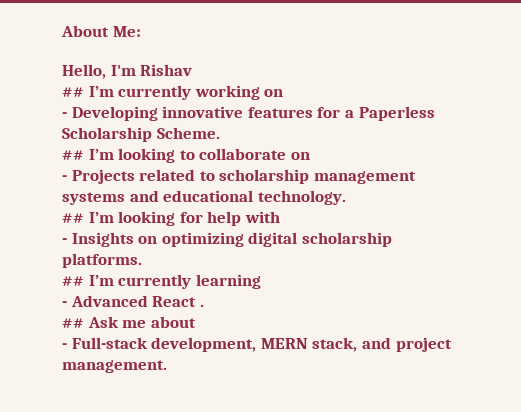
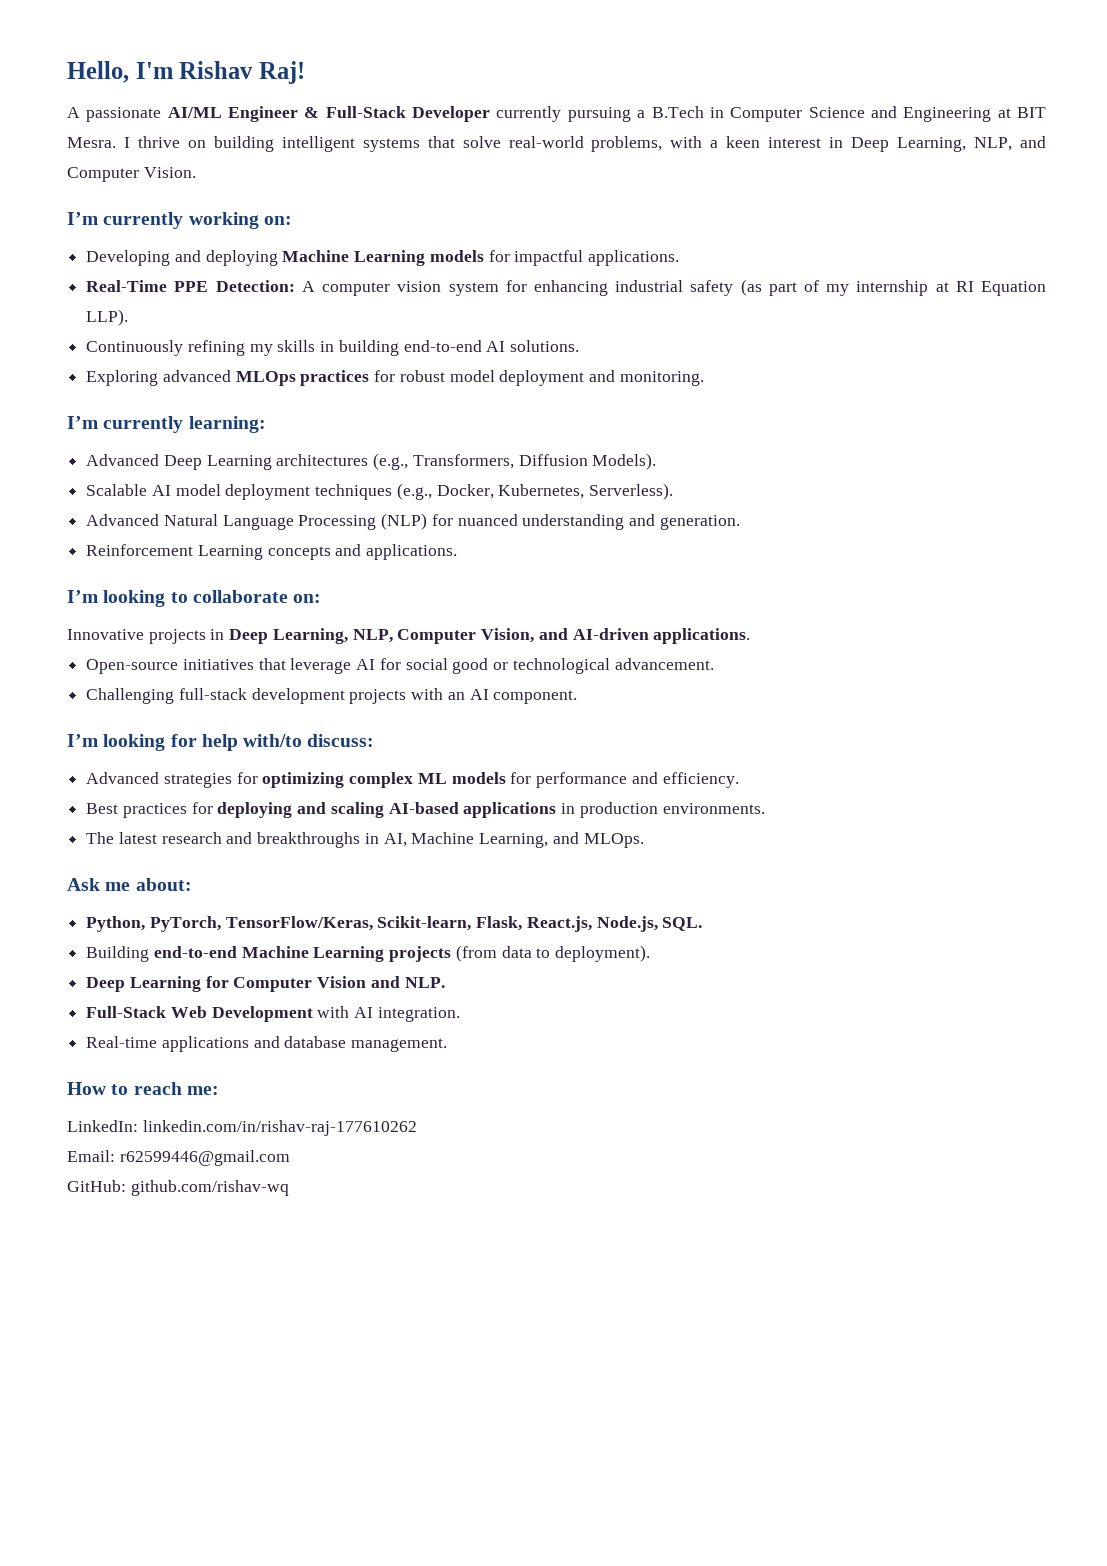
[61,25,141,37] About Me: // -> (67, 72) none
[62,85,284,100] [62,106,435,121] [62,127,220,142] [62,148,310,163] [62,169,416,184] [62,190,346,205] [62,211,280,226] [62,232,392,247] [62,253,142,268] [62,274,261,289] [62,295,204,307] [62,316,196,328] [62,337,452,352] [62,360,167,373] // ## I’m currently working on // - Developing innovative features for a Paperless Scholarship Scheme. // ## I’m looking to collaborate on // - Projects related to scholarship management systems and educational technology. // ## I’m looking for help with // - Insights on optimizing digital scholarship platforms. // ## I’m currently learning // - Advanced React . // ## Ask me about // - Full-stack development, MERN stack, and project management. -> [258,61,305,84] [67,106,1047,122] [67,136,1046,152] [67,167,196,182] [67,212,292,229] [86,250,680,266] [86,279,1047,296] [86,309,129,326] [86,340,580,356] [86,370,704,386] [67,416,266,433] [86,453,657,470] [86,483,674,500] [86,513,740,530] [86,544,458,560] [67,590,322,607] [67,628,751,644] [86,658,714,674] [86,688,578,704] [67,734,375,751] [86,772,739,788] [86,802,765,818] [86,832,644,848] [67,878,192,891] [86,916,703,932] [86,945,651,962] [86,976,445,992] [86,1006,460,1022] [86,1036,448,1052] [67,1082,219,1095] [67,1120,417,1136] [67,1150,290,1166] [67,1180,289,1196] Raj! // A passionate AI/ML Engineer & Full-Stack Developer currently pursuing a B.Tech in Computer Science and Engineering at BIT Mesra. I thrive on building intelligent systems that solve real-world problems, with a keen interest in Deep Learning, NLP, and Computer Vision. // I’m currently working on: // Developing and deploying Machine Learning models for impactful applications. // Real-Time PPE Detection: A computer vision system for enhancing industrial safety (as part of my internship at RI Equation LLP). // Continuously refining my skills in building end-to-end AI solutions. // Exploring advanced MLOps practices for robust model deployment and monitoring. // I’m currently learning: // Advanced Deep Learning architectures (e.g., Transformers, Diffusion Models). // Scalable AI model deployment techniques (e.g., Docker, Kubernetes, Serverless). // Advanced Natural Language Processing (NLP) for nuanced understanding and generation. // Reinforcement Learning concepts and applications. // I’m looking to collaborate on: // Innovative projects in Deep Learning, NLP, Computer Vision, and AI-driven applications. // Open-source initiatives that leverage AI for social good or technological advancement. // Challenging full-stack development projects with an AI component. // I’m looking for help with/to discuss: // Advanced strategies for optimizing complex ML models for performance and efficiency. // Best practices for deploying and scaling AI-based applications in production environments. // The latest research and breakthroughs in AI, Machine Learning, and MLOps. // Ask me about: // Python, PyTorch, TensorFlow/Keras, Scikit-learn, Flask, React.js, Node.js, SQL. // Building end-to-end Machine Learning projects (from data to deployment). // Deep Learning for Computer Vision and NLP. // Full-Stack Web Development with AI integration. // Real-time applications and database management. // How to reach me: // LinkedIn: linkedin.com/in/rishav-raj-177610262 // Email: r62599446@gmail.com // GitHub: github.com/rishav-wq

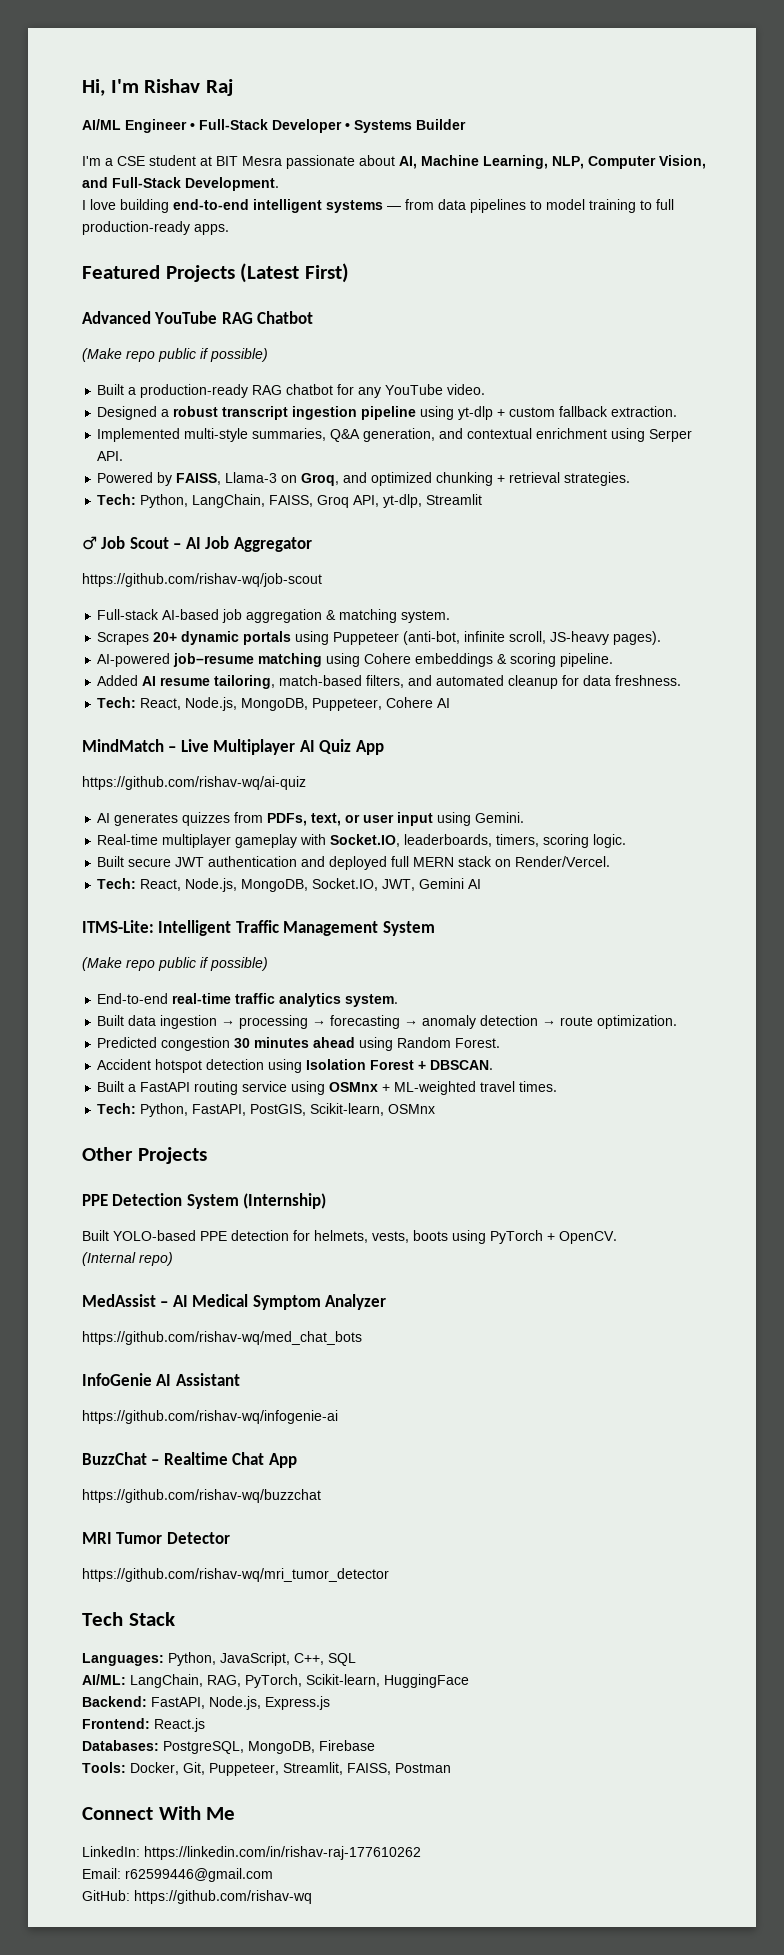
[67,61,129,83] Hello, -> [82,79,105,96] Hi,
[258,61,305,84] [67,107,162,122] Raj! // A passionate -> [206,79,234,96] Raj //
[304,107,320,118] & -> [190,123,195,130] •
[496,106,1047,122] [67,136,1046,152] [67,167,196,182] [67,212,292,229] [86,250,680,266] [86,279,1047,296] [86,309,129,326] [86,340,580,356] [86,370,704,386] [67,416,266,433] [86,453,657,470] [86,483,674,500] [86,513,740,530] [86,544,458,560] [67,590,322,607] [67,629,269,644] currently pursuing a B.Tech in Computer Science and Engineering at BIT Mesra. I thrive on building intelligent systems that solve real-world problems, with a keen interest in Deep Learning, NLP, and Computer Vision. // I’m currently working on: // Developing and deploying Machine Learning models for impactful applications. // Real-Time PPE Detection: A computer vision system for enhancing industrial safety (as part of my internship at RI Equation LLP). // Continuously refining my skills in building end-to-end AI solutions. // Exploring advanced MLOps practices for robust model deployment and monitoring. // I’m currently learning: // Advanced Deep Learning architectures (e.g., Transformers, Diffusion Models). // Scalable AI model deployment techniques (e.g., Docker, Kubernetes, Serverless). // Advanced Natural Language Processing (NLP) for nuanced understanding and generation. // Reinforcement Learning concepts and applications. // I’m looking to collaborate on: // Innovative projects in Deep -> [345,119,466,133] [82,155,479,169] • Systems Builder // I'm a CSE student at BIT Mesra passionate about AI, Machine
[572,628,751,644] [86,658,714,674] [86,688,578,704] [67,734,375,751] [86,772,739,788] [86,802,765,818] [86,832,644,848] [67,878,192,891] [86,916,703,932] [86,945,651,962] [86,976,445,992] [86,1006,460,1022] [86,1036,448,1052] [67,1082,219,1095] AI-driven applications. // Open-source initiatives that leverage AI for social good or technological advancement. // Challenging full-stack development projects with an AI component. // I’m looking for help with/to discuss: // Advanced strategies for optimizing complex ML models for performance and efficiency. // Best practices for deploying and scaling AI-based applications in production environments. // The latest research and breakthroughs in AI, Machine Learning, and MLOps. // Ask me about: // Python, PyTorch, TensorFlow/Keras, Scikit-learn, Flask, React.js, Node.js, SQL. // Building end-to-end Machine Learning projects (from data to deployment). // Deep Learning for Computer Vision and NLP. // Full-Stack Web Development with AI integration. // Real-time applications and database management. // How to reach me: -> [112,177,279,191] [82,199,674,213] [82,221,229,235] [82,263,350,283] [82,311,314,324] [82,348,268,362] [97,384,486,398] [97,406,678,420] [97,428,693,442] [97,451,124,461] [97,472,631,486] [97,494,483,508] [82,536,312,552] [82,573,322,587] [97,609,451,623] [97,631,662,645] [97,653,614,667] [97,675,682,689] [97,697,451,711] [82,739,384,755] [82,776,306,790] [97,812,525,826] [97,834,627,848] [97,856,611,870] [97,878,482,892] [82,920,435,936] [82,957,268,971] [97,993,399,1007] [97,1015,678,1029] [97,1037,501,1051] [97,1059,494,1073] [97,1081,558,1095] [97,1103,436,1117] [82,1147,207,1164] [82,1193,327,1209] [82,1230,617,1244] [82,1252,173,1266] [82,1294,387,1310] [82,1331,362,1345] [82,1373,240,1386] [82,1410,338,1424] [82,1452,297,1468] [82,1489,321,1503] [82,1532,230,1544] [82,1568,389,1582] [82,1612,175,1626] [82,1652,356,1666] [82,1674,469,1688] [82,1696,330,1710] [82,1718,205,1732] [82,1740,375,1754] [82,1762,451,1776] [82,1806,236,1820] Full-Stack Development. // I love building end-to-end intelligent systems — from data pipelines to model training to full production-ready apps. // Featured Projects (Latest First) // Advanced YouTube RAG Chatbot // (Make repo public if possible) // Built a production-ready RAG chatbot for any YouTube video. // Designed a robust transcript ingestion pipeline using yt-dlp + custom fallback extraction. // Implemented multi-style summaries, Q&A generation, and contextual enrichment using Serper API. // Powered by FAISS, Llama-3 on Groq, and optimized chunking + retrieval strategies. // Tech: Python, LangChain, FAISS, Groq API, yt-dlp, Streamlit // ♂ Job Scout – AI Job Aggregator // https://github.com/rishav-wq/job-scout // Full-stack AI-based job aggregation & matching system. // Scrapes 20+ dynamic portals using Puppeteer (anti-bot, infinite scroll, JS-heavy pages). // AI-powered job–resume matching using Cohere embeddings & scoring pipeline. // Added AI resume tailoring, match-based filters, and automated cleanup for data freshness. // Tech: React, Node.js, MongoDB, Puppeteer, Cohere AI // MindMatch – Live Multiplayer AI Quiz App // https://github.com/rishav-wq/ai-quiz // AI generates quizzes from PDFs, text, or user input using Gemini. // Real-time multiplayer gameplay with Socket.IO, leaderboards, timers, scoring logic. // Built secure JWT authentication and deployed full MERN stack on Render/Vercel. // Tech: React, Node.js, MongoDB, Socket.IO, JWT, Gemini AI // ITMS-Lite: Intelligent Traffic Management System // (Make repo public if possible) // End-to-end real-time traffic analytics system. // Built data ingestion → processing → forecasting → anomaly detection → route optimization. // Predicted congestion 30 minutes ahead using Random Forest. // Accident hotspot detection using Isolation Forest + DBSCAN. // Built a FastAPI routing service using OSMnx + ML-weighted travel times. // Tech: Python, FastAPI, PostGIS, Scikit-learn, OSMnx // Other Projects // PPE Detection System (Internship) // Built YOLO-based PPE detection for helmets, vests, boots using PyTorch + OpenCV. // (Internal repo) // MedAssist – AI Medical Symptom Analyzer // https://github.com/rishav-wq/med_chat_bots // InfoGenie AI Assistant // https://github.com/rishav-wq/infogenie-ai // BuzzChat – Realtime Chat App // https://github.com/rishav-wq/buzzchat // MRI Tumor Detector // https://github.com/rishav-wq/mri_tumor_detector // Tech Stack // Languages: Python, JavaScript, C++, SQL // AI/ML: LangChain, RAG, PyTorch, Scikit-learn, HuggingFace // Backend: FastAPI, Node.js, Express.js // Frontend: React.js // Databases: PostgreSQL, MongoDB, Firebase // Tools: Docker, Git, Puppeteer, Streamlit, FAISS, Postman // Connect With Me
[142,1120,417,1136] linkedin.com/in/rishav-raj-177610262 -> [144,1846,421,1860] https://linkedin.com/in/rishav-raj-177610262
[130,1180,289,1196] github.com/rishav-wq -> [134,1890,312,1904] https://github.com/rishav-wq

